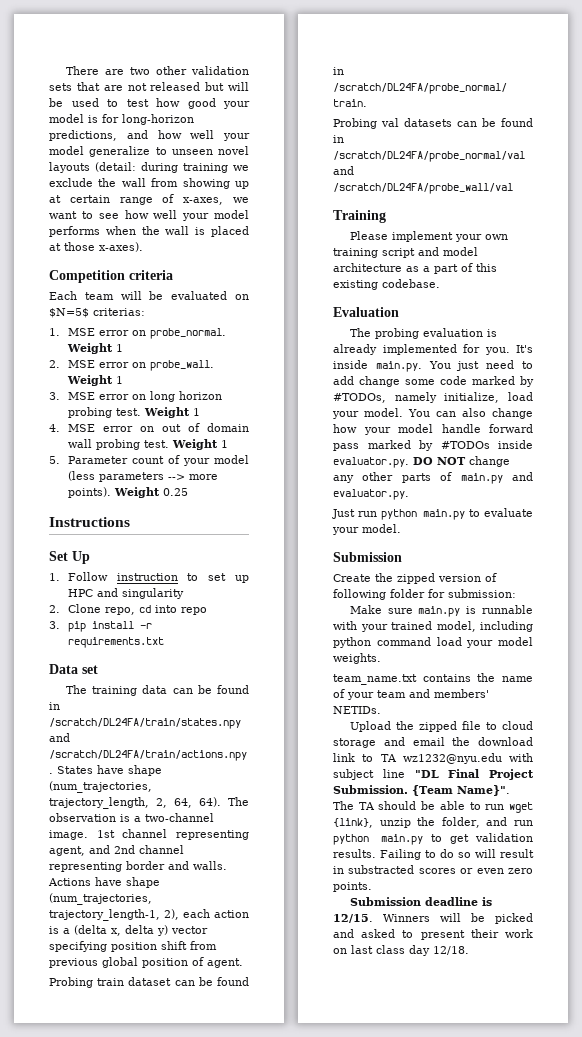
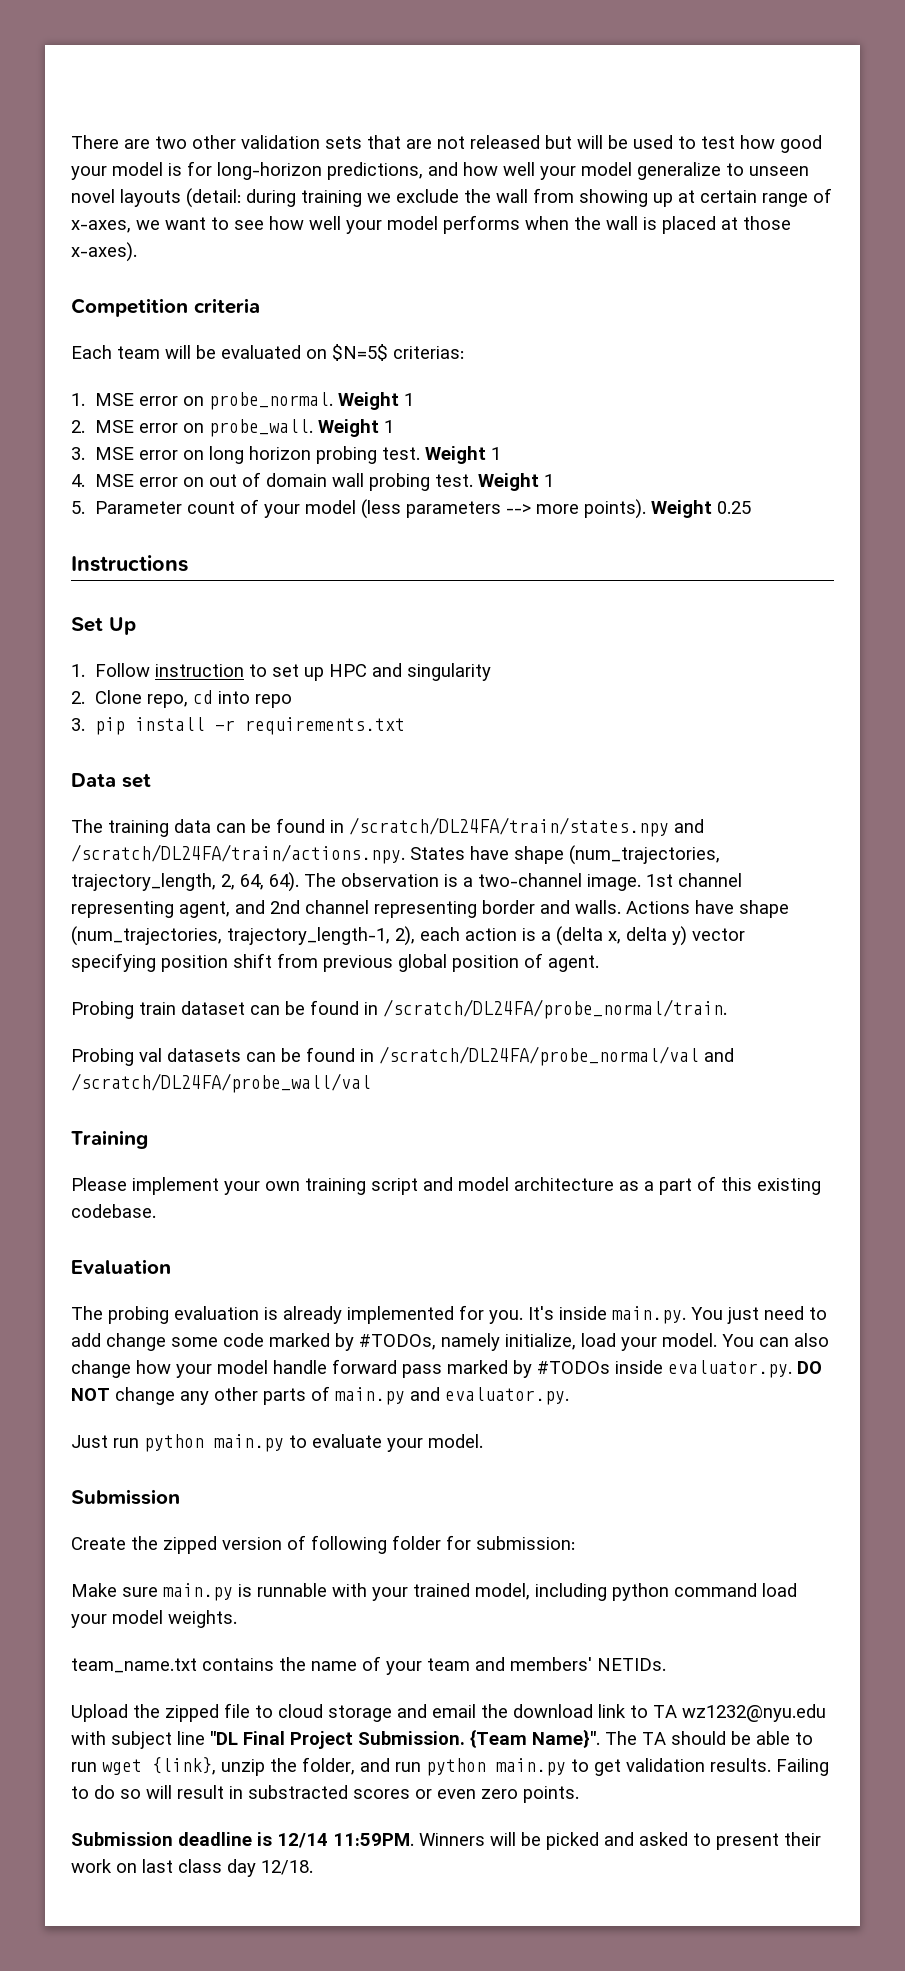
[333,914,373,923] 12/15. -> [277,1833,414,1848] 12/14 11:59PM.

